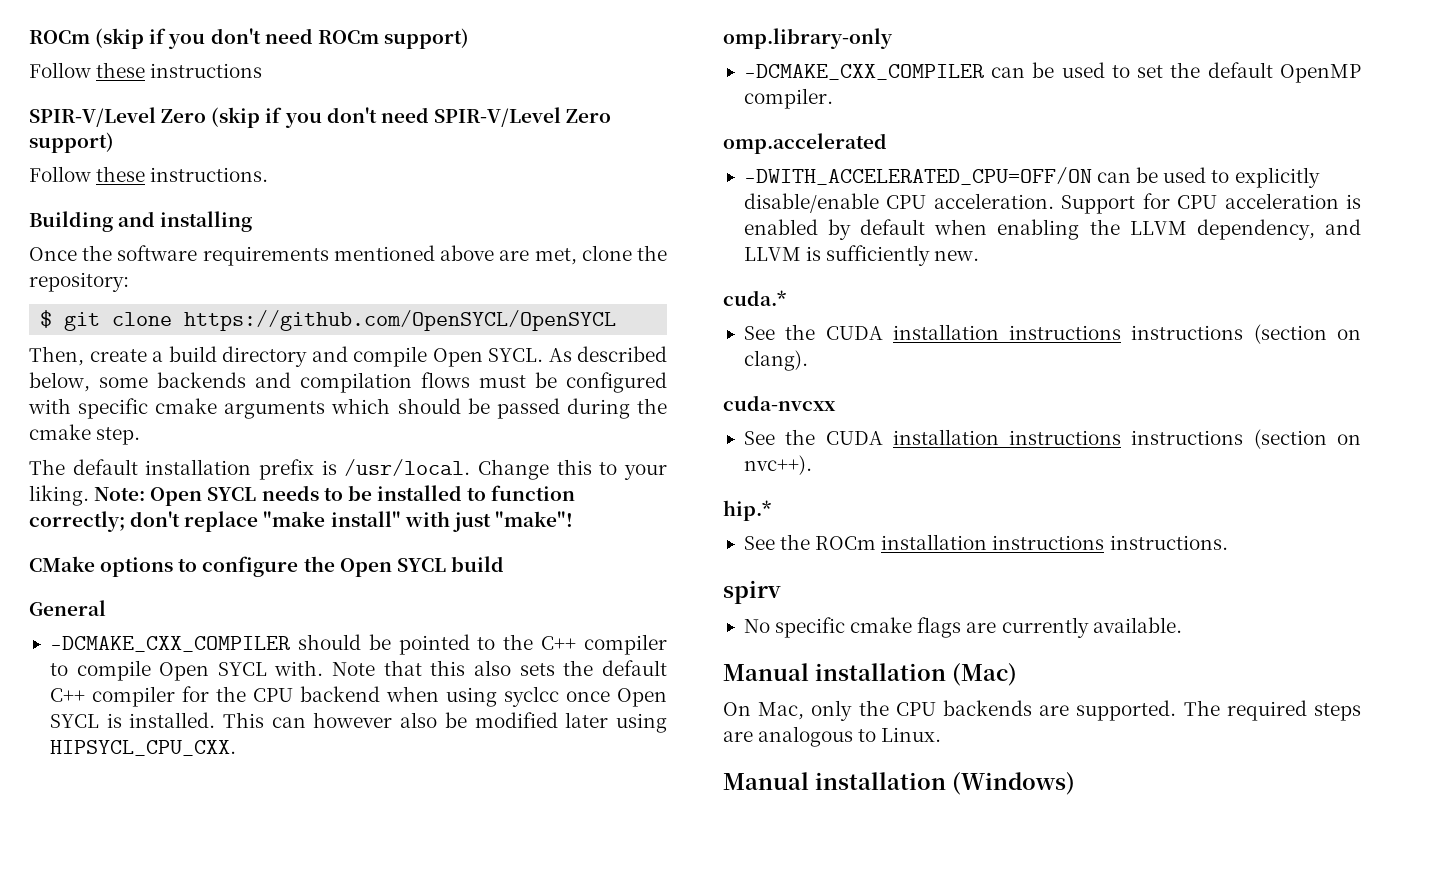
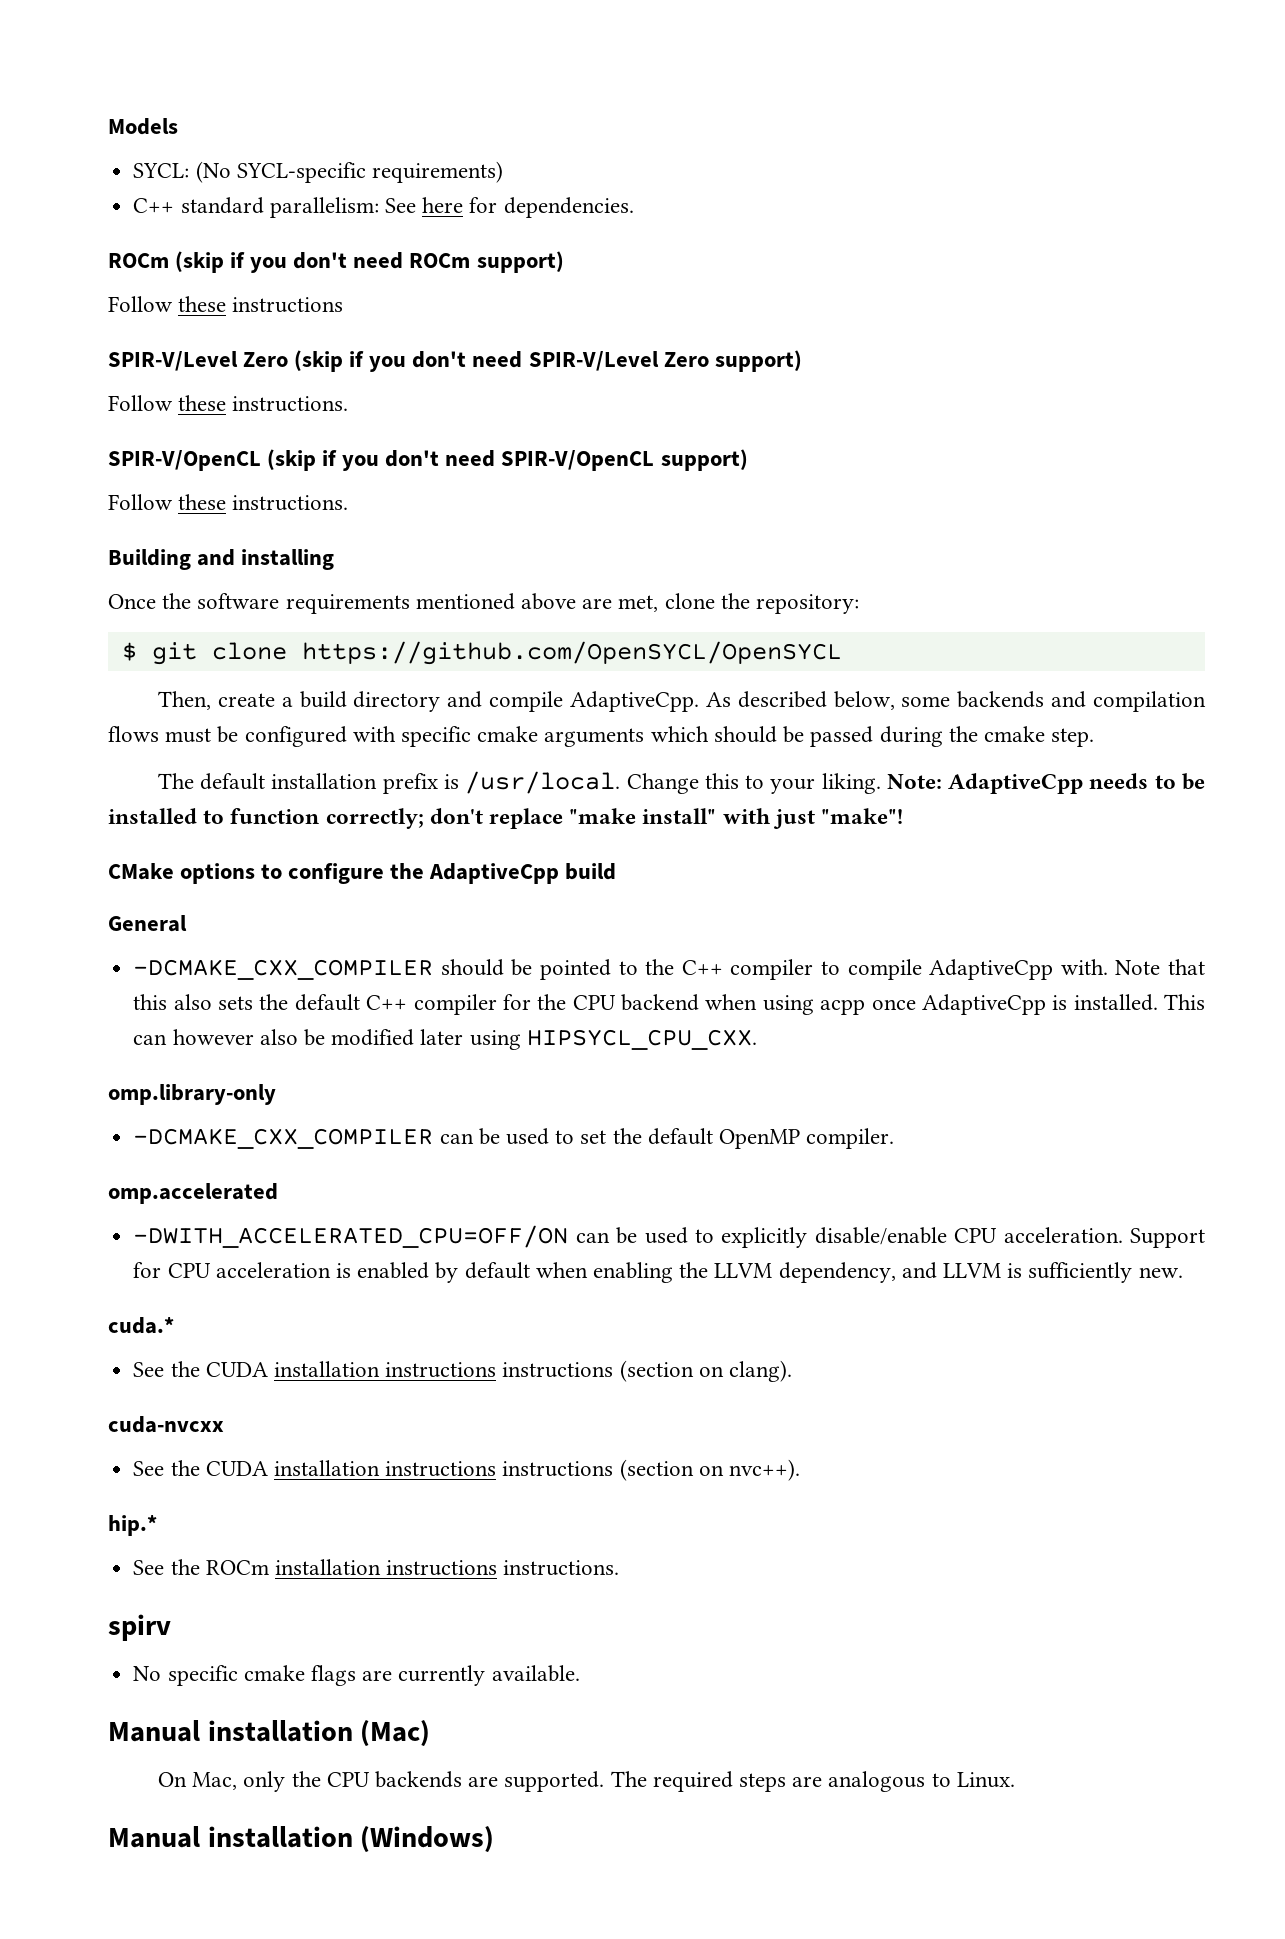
(29, 37) none -> [108,118,178,135] [133,161,503,183] [133,197,634,218] Models // SYCL: (No SYCL-specific requirements) // C++ standard parallelism: See here for dependencies. //
(269, 174) none -> [108,449,748,471] [108,494,349,511] // SPIR-V/OpenCL (skip if you don't need SPIR-V/OpenCL support) // Follow these instructions.
[432,348,543,367] Open SYCL. -> [569,691,699,712] AdaptiveCpp.
[150,487,257,506] Open SYCL -> [948,773,1084,794] AdaptiveCpp
[339,558,446,577] Open SYCL -> [429,863,560,884] AdaptiveCpp
[159,662,267,681] Open SYCL -> [929,959,1054,980] AdaptiveCpp
[503,686,667,707] [49,714,99,728] syclcc once Open SYCL -> [820,994,1046,1015] acpp once AdaptiveCpp

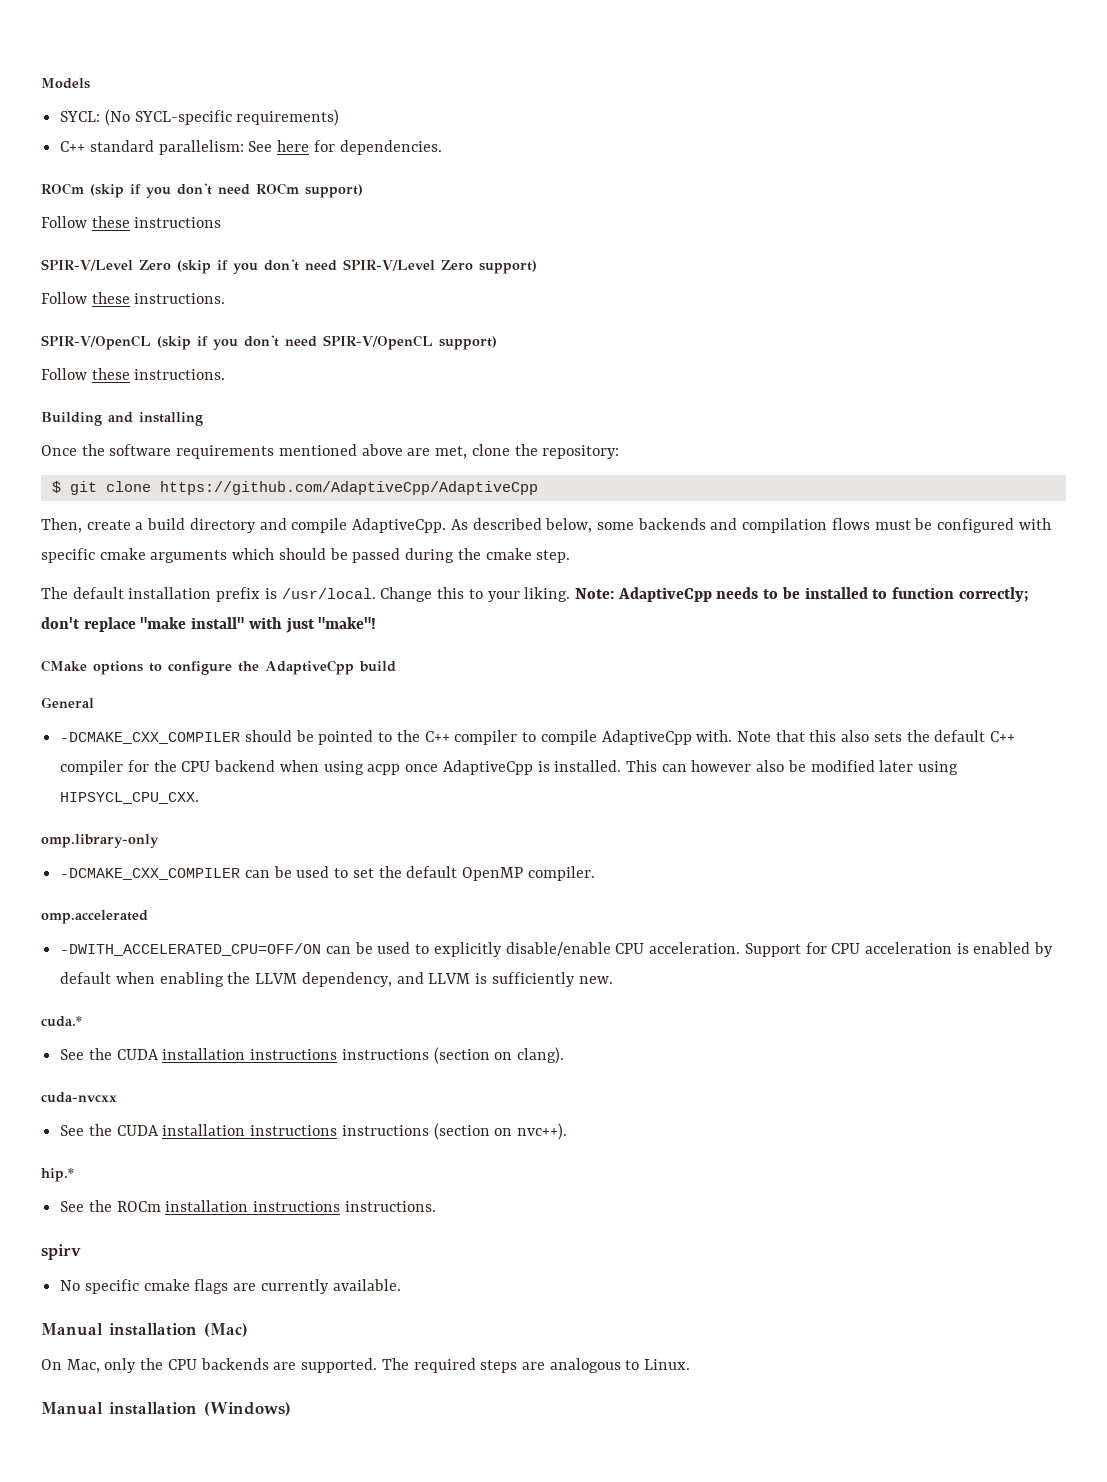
[301,641,842,665] https://github.com/OpenSYCL/OpenSYCL -> [159,481,538,495] https://github.com/AdaptiveCpp/AdaptiveCpp

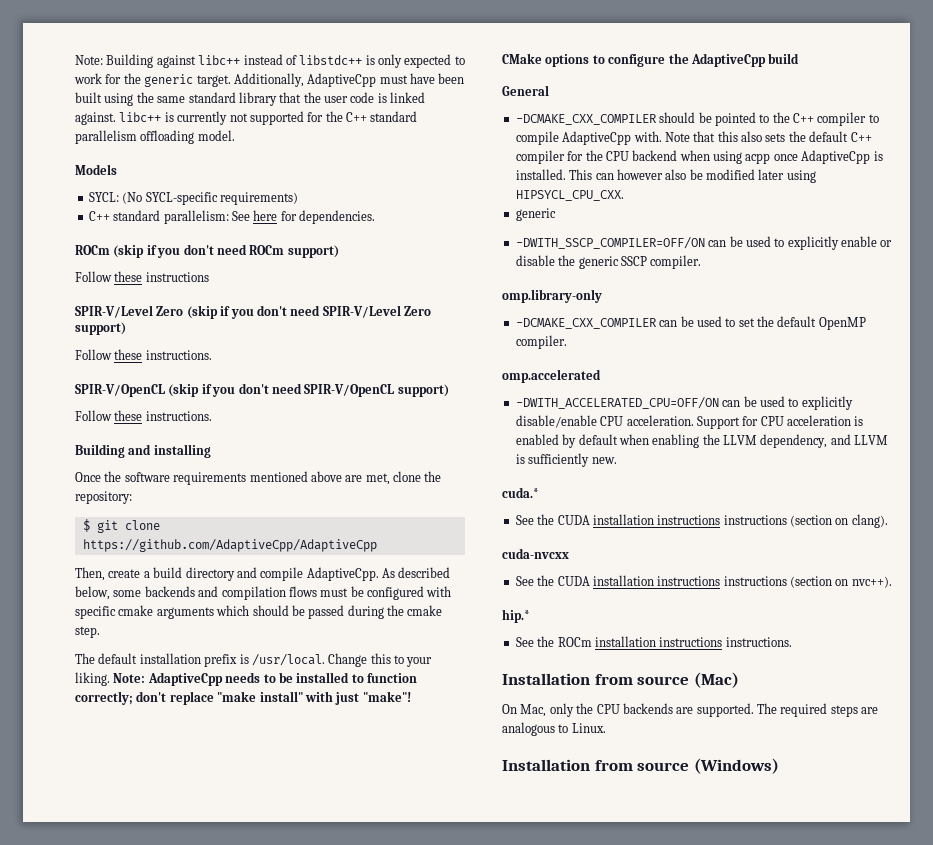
(41, 83) none -> [75,54,465,68] [74,73,465,87] [75,92,426,106] [75,111,418,125] [75,130,235,144] Note: Building against libc++ instead of libstdc++ is only expected to work for the generic target. Additionally, AdaptiveCpp must have been built using the same standard library that the user code is linked against. libc++ is currently not supported for the C++ standard parallelism offloading model. //
(200, 798) none -> [515,208,556,221] [515,236,893,250] [515,255,702,269] // generic // -DWITH_SSCP_COMPILER=OFF/ON can be used to explicitly enable or disable the generic SSCP compiler.
[41,1244,81,1260] [60,1279,401,1294] [41,1323,197,1336] spirv // No specific cmake flags are currently available. // Manual installation -> [502,673,690,685] Installation from source
[41,1402,197,1415] Manual installation -> [502,759,690,771] Installation from source

